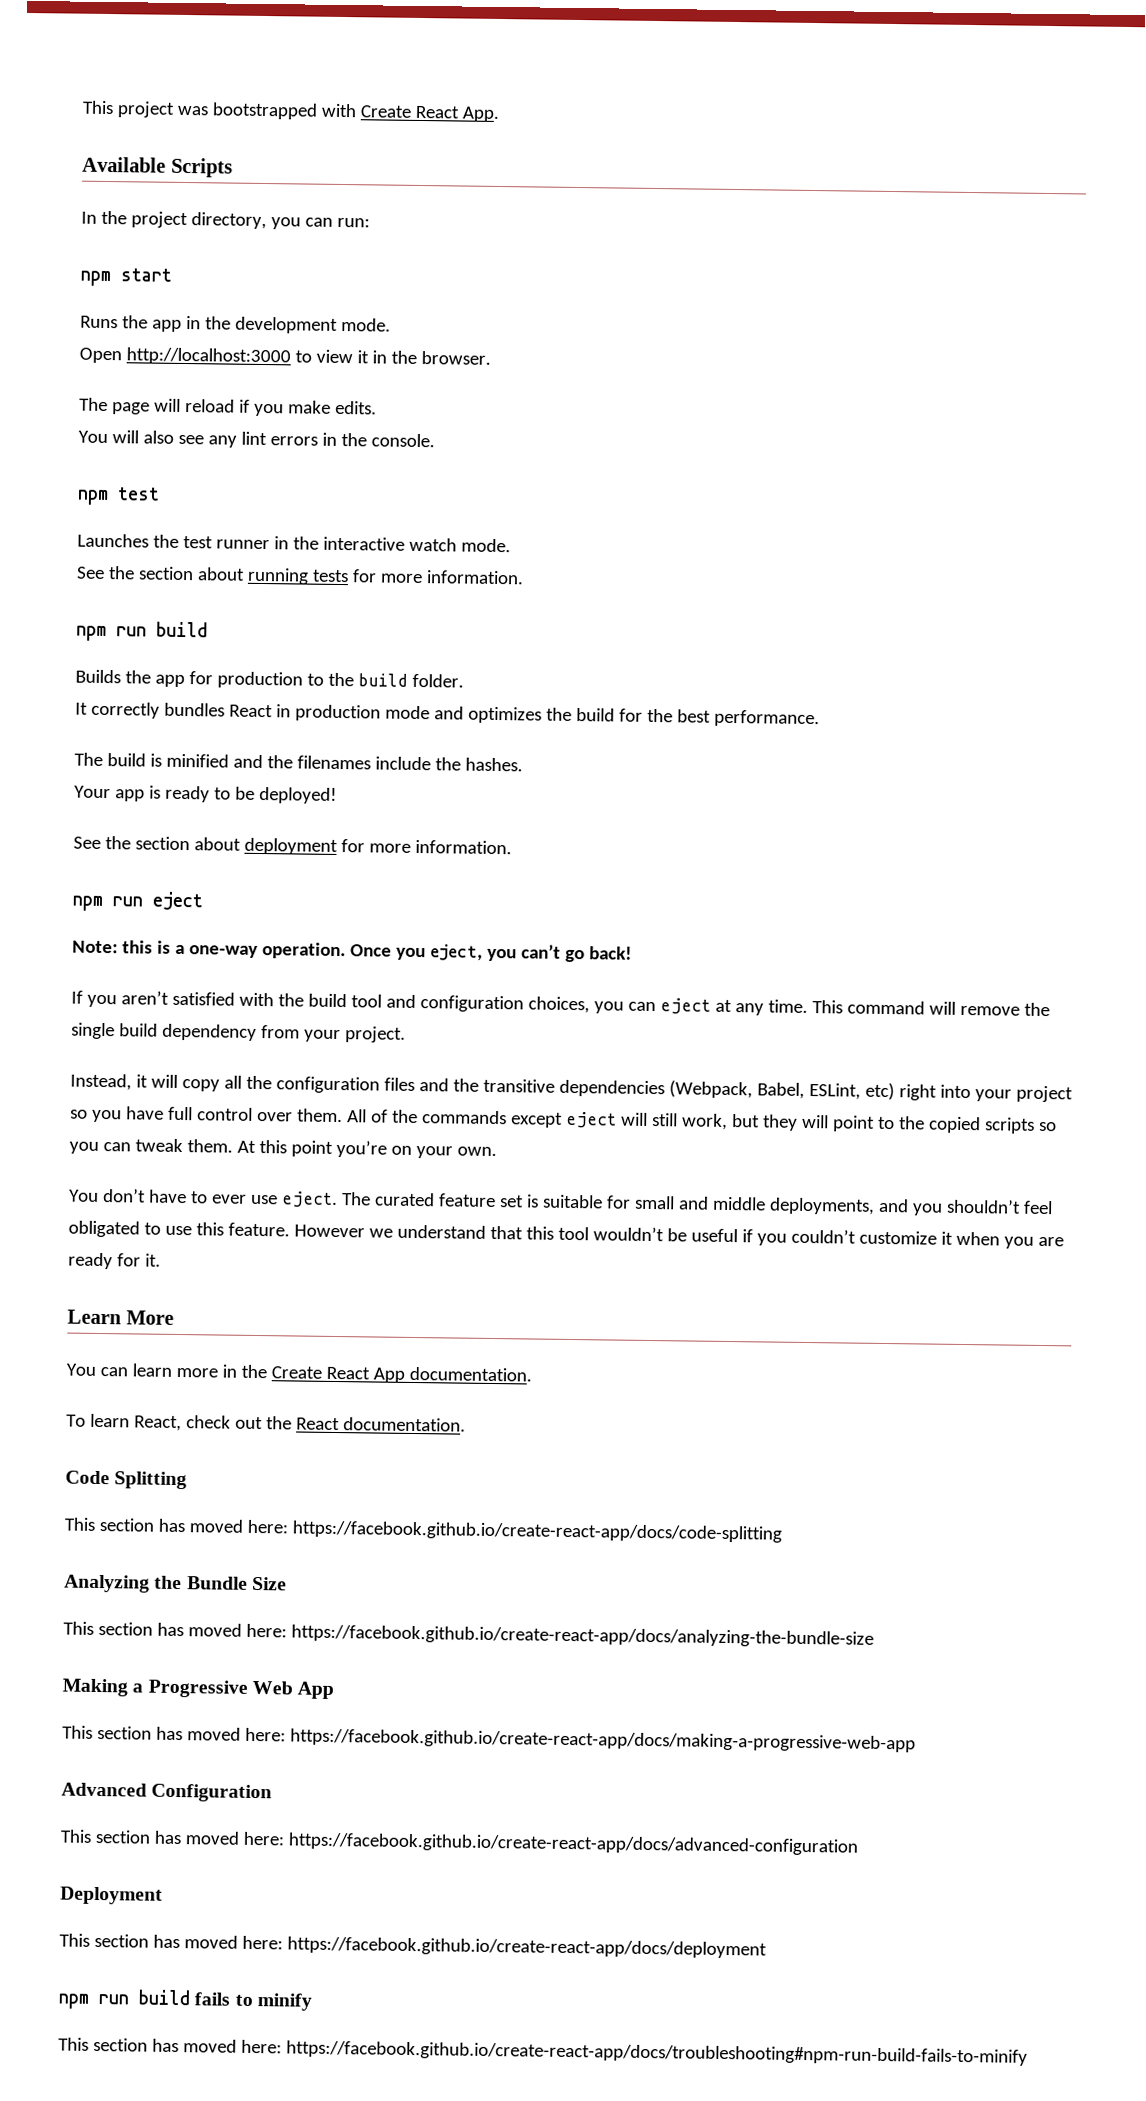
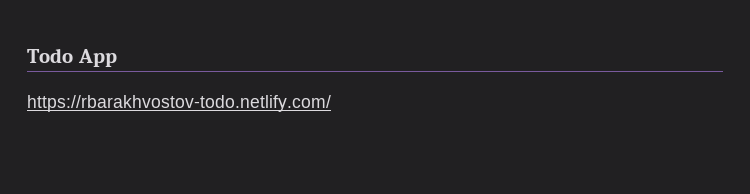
[82,100,500,122] [82,156,233,178] [81,210,370,230] [80,268,172,287] [80,315,391,334] [79,347,491,366] [79,397,377,417] [78,430,435,448] [77,487,160,506] [77,533,511,553] [76,566,524,585] [76,621,208,642] [75,669,464,689] [75,701,820,728] [74,752,523,772] [74,785,337,804] [73,836,512,855] [72,891,203,911] [72,940,632,963] [71,990,1050,1017] [71,1022,406,1043] [70,1073,1073,1103] [70,1106,1057,1134] [69,1138,497,1159] [69,1188,1053,1216] [68,1220,1064,1249] [68,1252,161,1270] [67,1309,174,1325] [66,1363,532,1383] [66,1413,466,1432] [65,1470,188,1490] [64,1517,782,1543] [64,1574,287,1593] [63,1621,874,1648] [62,1678,335,1700] [62,1725,916,1753] [61,1782,273,1803] [60,1829,858,1856] [60,1886,163,1905] [59,1933,767,1959] [58,1989,312,2011] [58,2037,1028,2066] This project was bootstrapped with Create React App. // Available Scripts // In the project directory, you can run: // npm start // Runs the app in the development mode. // Open http://localhost:3000 to view it in the browser. // The page will reload if you make edits. // You will also see any lint errors in the console. // npm test // Launches the test runner in the interactive watch mode. // See the section about running tests for more information. // npm run build // Builds the app for production to the build folder. // It correctly bundles React in production mode and optimizes the build for the best performance. // The build is minified and the filenames include the hashes. // Your app is ready to be deployed! // See the section about deployment for more information. // npm run eject // Note: this is a one-way operation. Once you eject, you can’t go back! // If you aren’t satisfied with the build tool and configuration choices, you can eject at any time. This command will remove the single build dependency from your project. // Instead, it will copy all the configuration files and the transitive dependencies (Webpack, Babel, ESLint, etc) right into your project so you have full control over them. All of the commands except eject will still work, but they will point to the copied scripts so you can tweak them. At this point you’re on your own. // You don’t have to ever use eject. The curated feature set is suitable for small and middle deployments, and you shouldn’t feel obligated to use this feature. However we understand that this tool wouldn’t be useful if you couldn’t customize it when you are ready for it. // Learn More // You can learn more in the Create React App documentation. // To learn React, check out the React documentation. // Code Splitting // This section has moved here: https://facebook.github.io/create-react-app/docs/code-splitting // Analyzing the Bundle Size // This section has moved here: https://facebook.github.io/create-react-app/docs/analyzing-the-bundle-size // Making a Progressive Web App // This section has moved here: https://facebook.github.io/create-react-app/docs/making-a-progressive-web-app // Advanced Configuration // This section has moved here: https://facebook.github.io/create-react-app/docs/advanced-configuration // Deployment // This section has moved here: https://facebook.github.io/create-react-app/docs/deployment // npm run build fails to minify // This section has moved here: https://facebook.github.io/create-react-app/docs/troubleshooting#npm-run-build-fails-to-minify -> [27,48,117,67] [27,95,331,112] Todo App // https://rbarakhvostov-todo.netlify.com/

